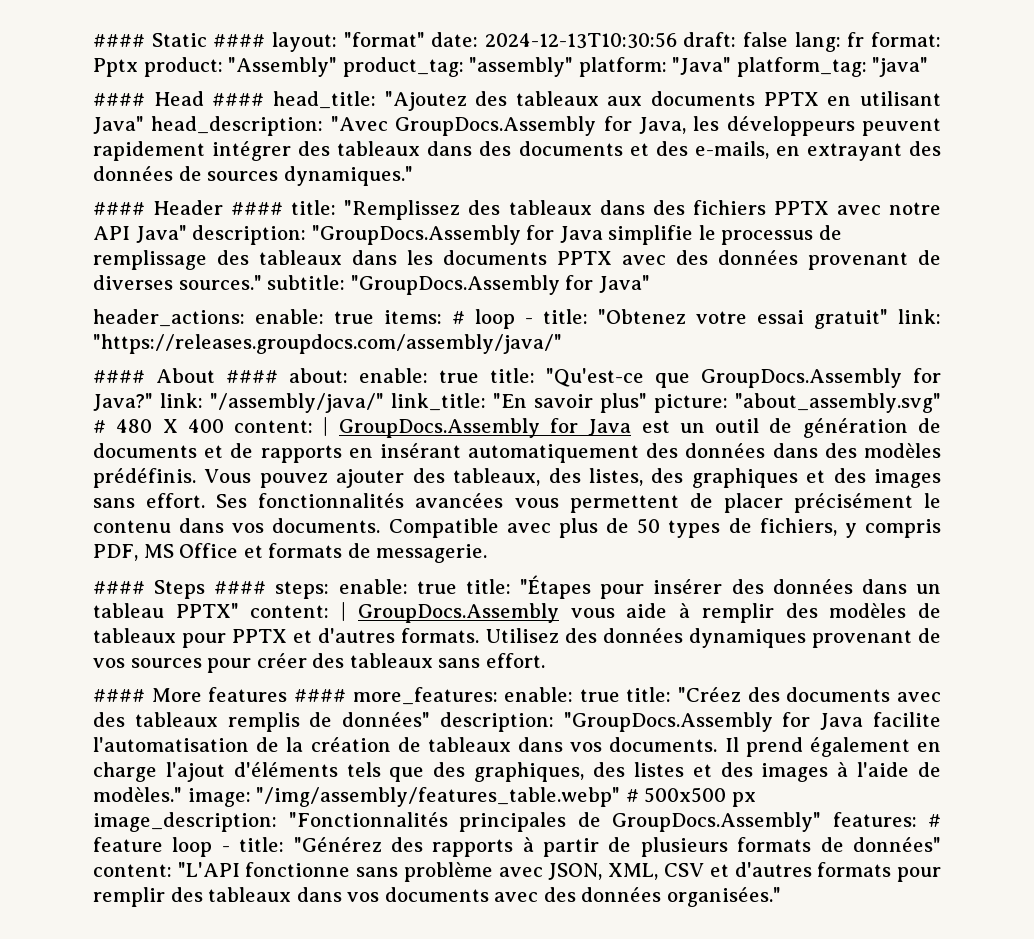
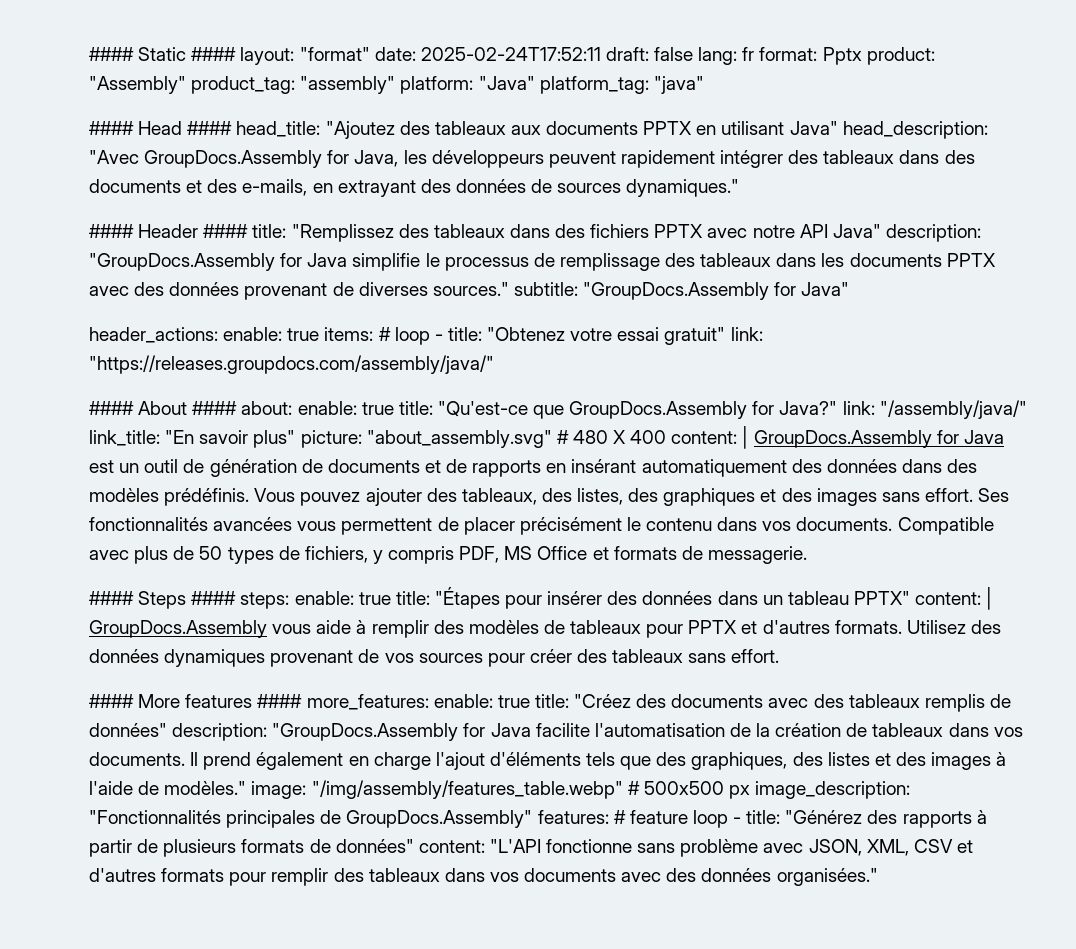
[484,32,677,49] 2024-12-13T10:30:56 -> [420,47,601,61] 2025-02-24T17:52:11

